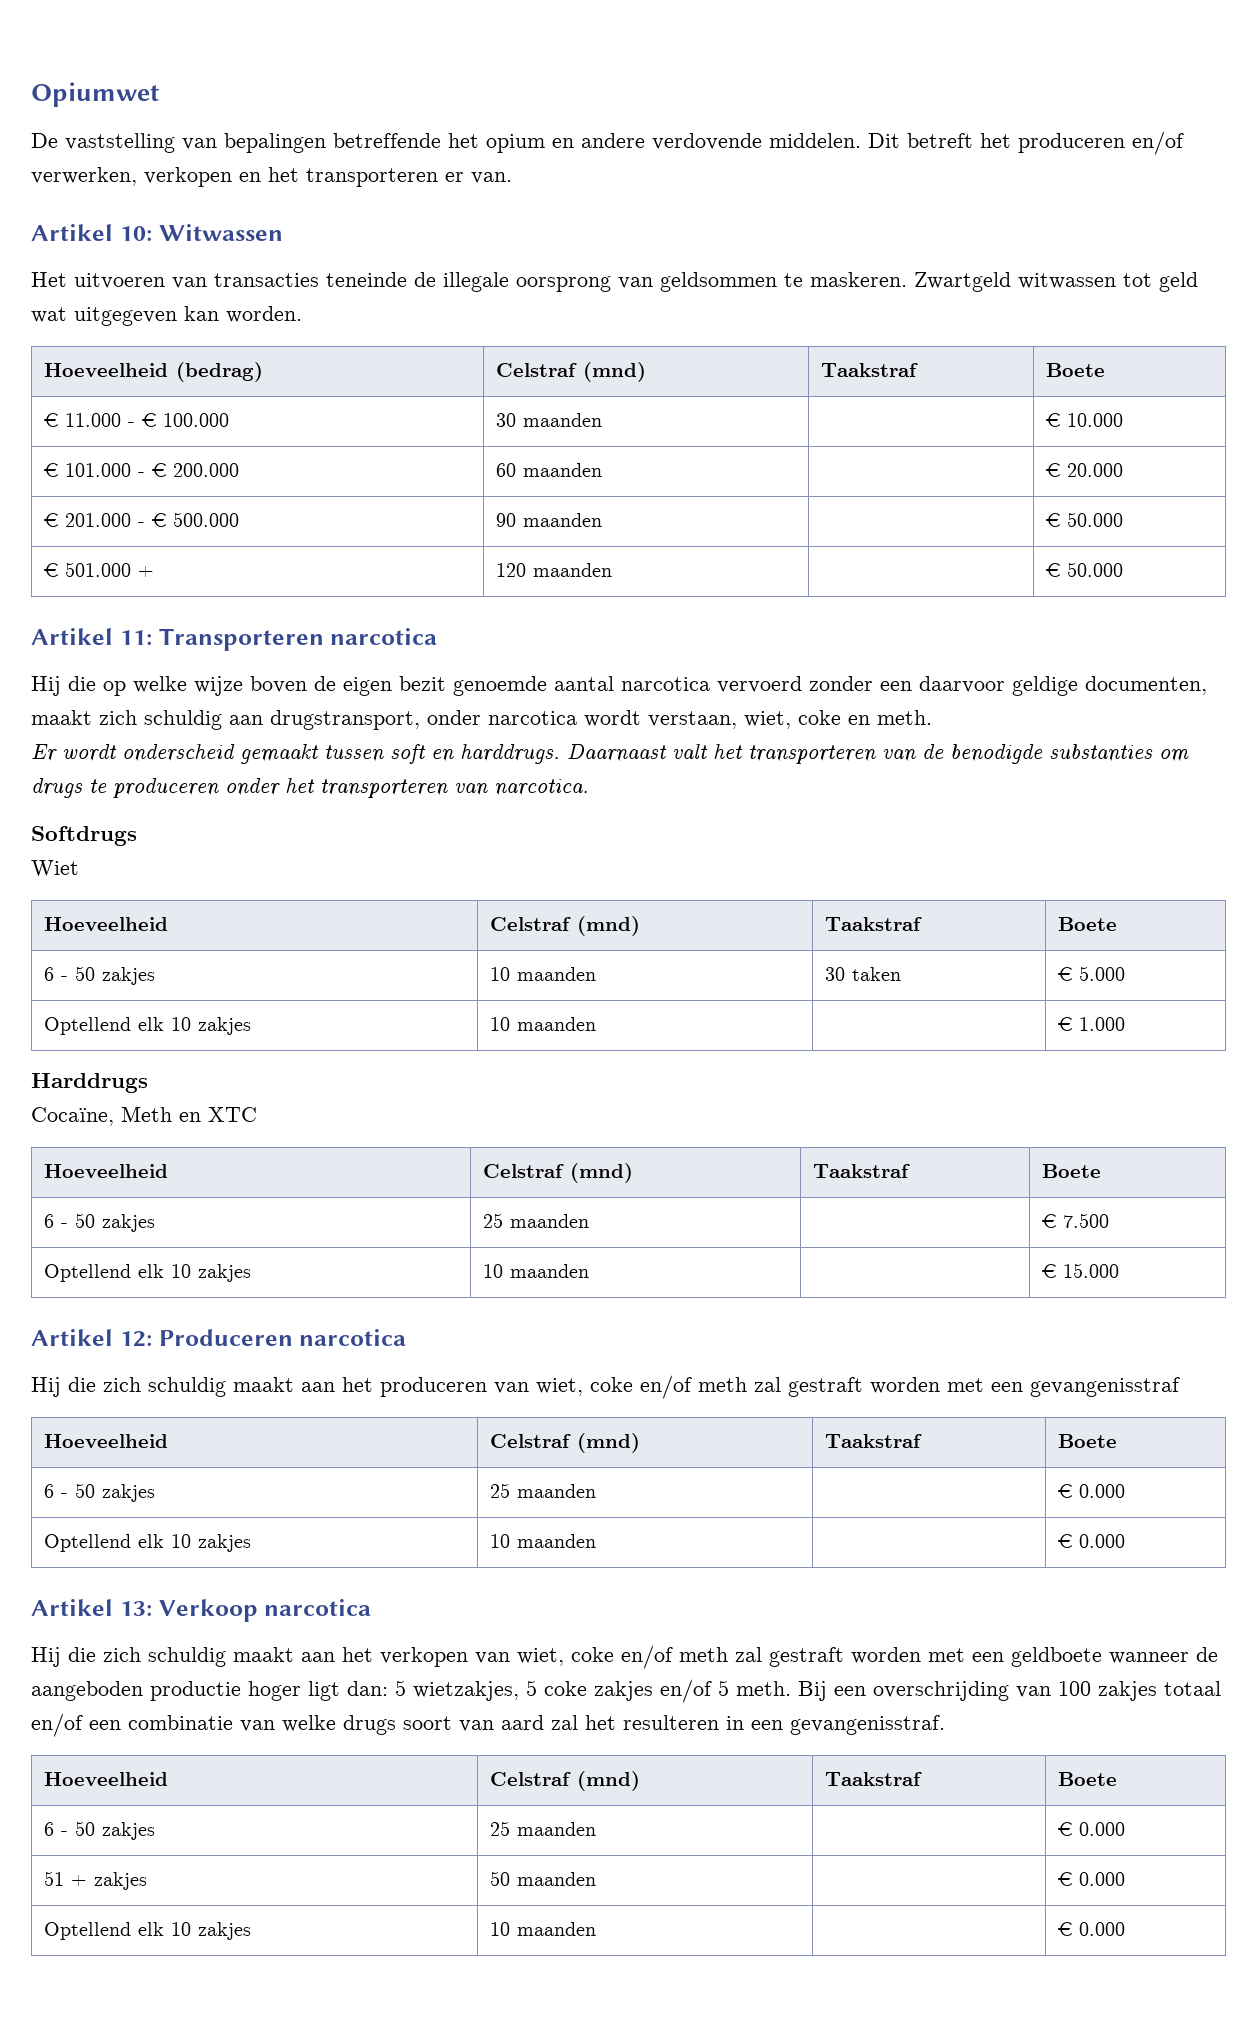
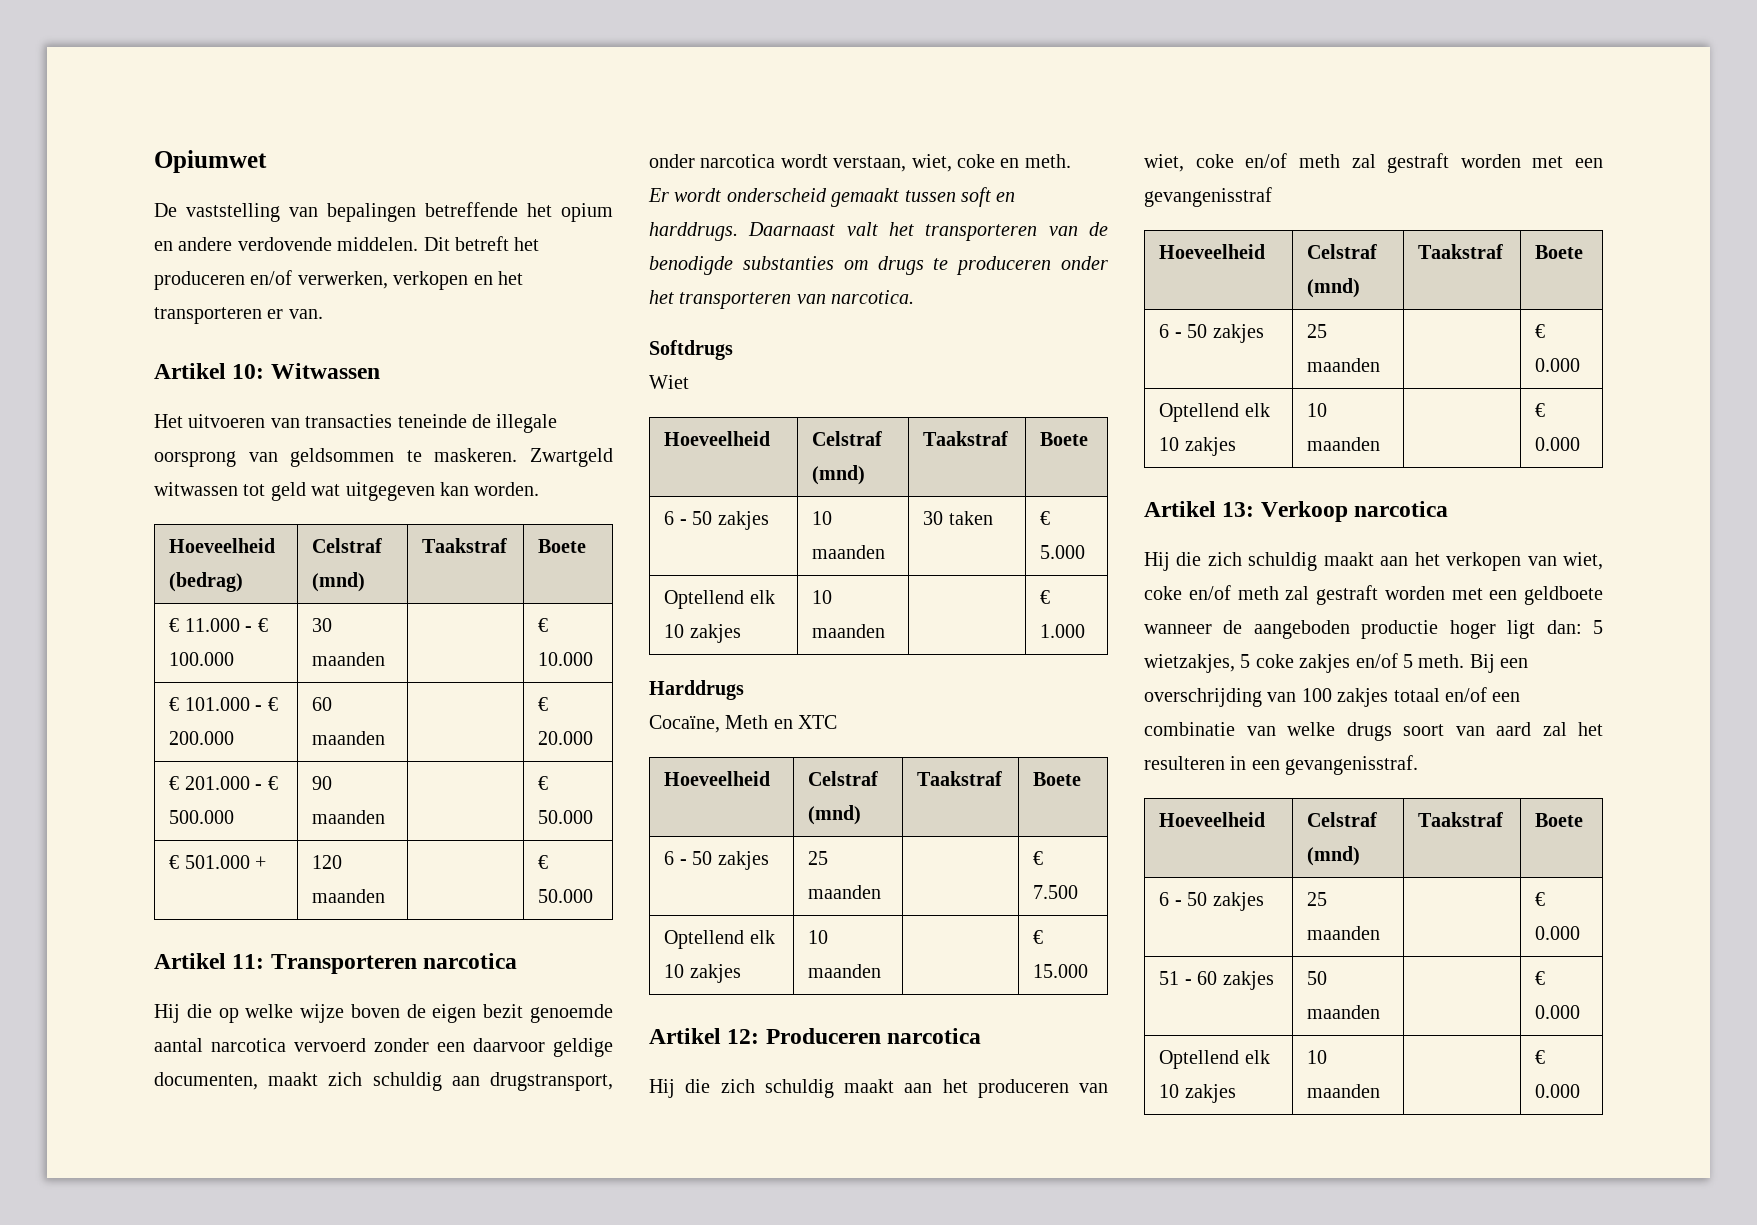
[70,1875,87,1886] + -> [1184,971,1218,985] - 60

